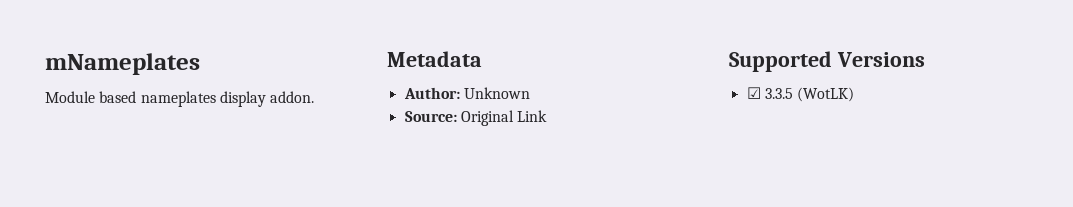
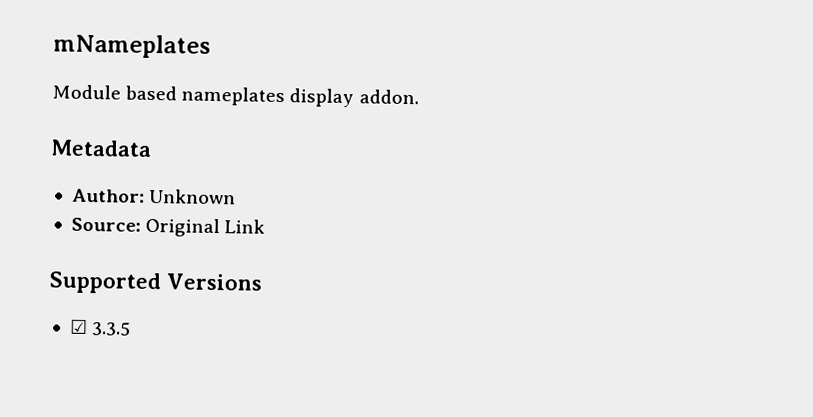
[797,87,855,102] (WotLK) -> (132, 329) none

